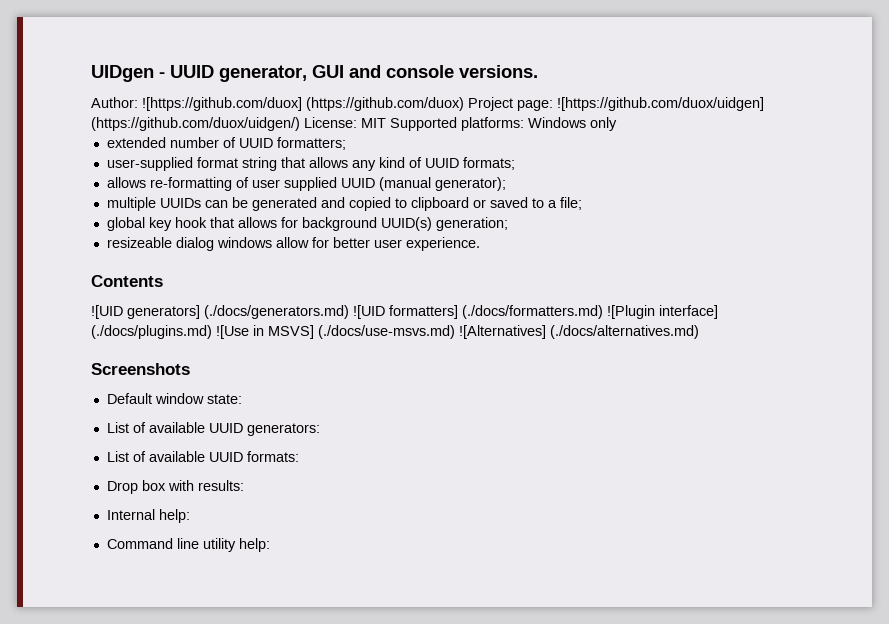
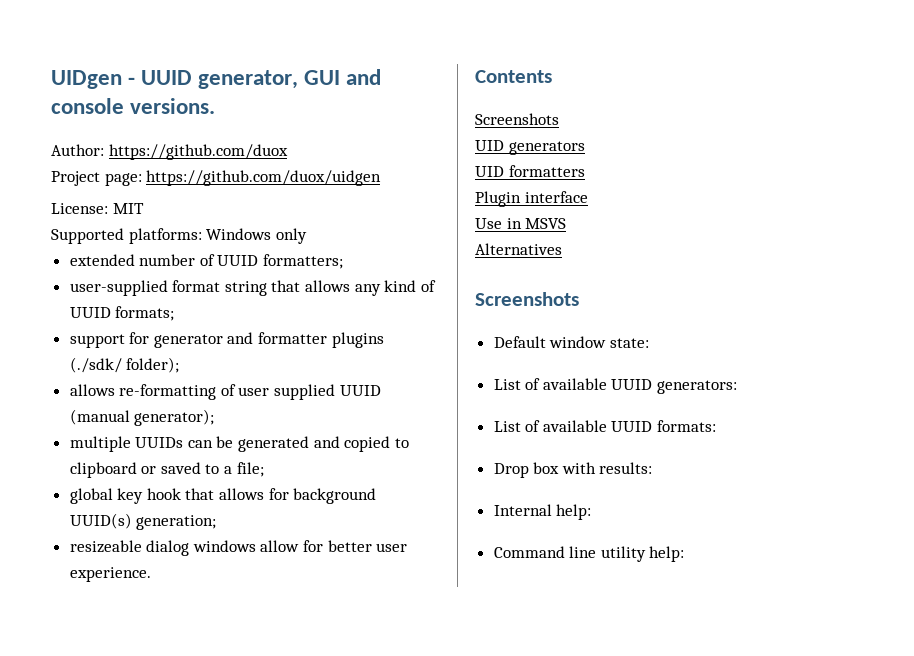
[142,97,764,111] [91,117,300,131] ![https://github.com/duox] (https://github.com/duox) Project page: ![https://github.com/duox/uidgen] (https://github.com/duox/uidgen/) -> [108,144,288,160] [51,170,382,186] https://github.com/duox // Project page: https://github.com/duox/uidgen //
(386, 123) none -> (144, 208) //
(515, 163) none -> [69,332,384,348] [69,357,180,373] // support for generator and formatter plugins (./sdk/ folder);
[91,305,718,319] [91,325,699,339] ![UID generators] (./docs/generators.md) ![UID formatters] (./docs/formatters.md) ![Plugin interface] (./docs/plugins.md) ![Use in MSVS] (./docs/use-msvs.md) ![Alternatives] (./docs/alternatives.md) -> [475,113,559,125] [475,140,585,155] [475,165,585,177] [475,191,588,207] [475,218,567,229] [475,243,562,255] Screenshots // UID generators // UID formatters // Plugin interface // Use in MSVS // Alternatives

